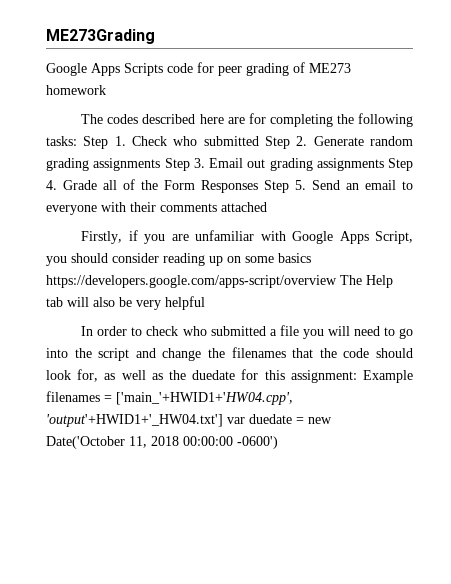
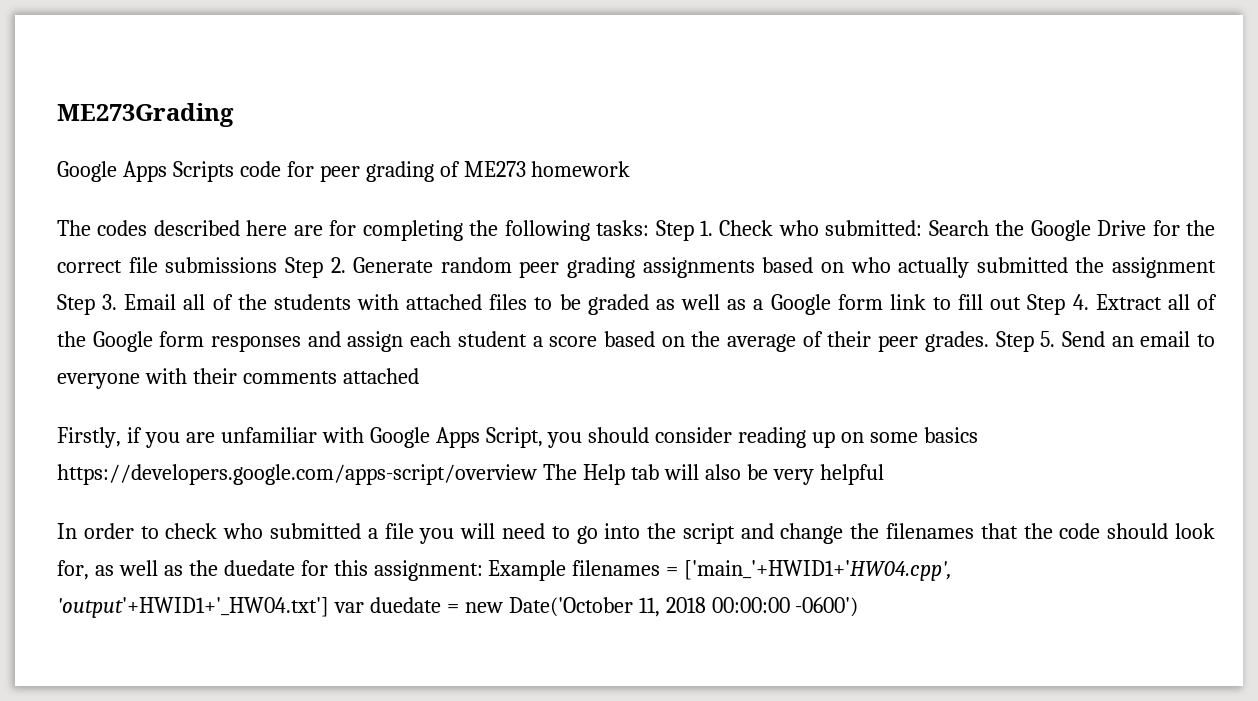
[203,136,259,146] submitted -> [825,220,1216,241] [57,257,278,273] submitted: Search the Google Drive for the correct file submissions
[46,158,413,171] [46,179,258,193] grading assignments Step 3. Email out grading assignments Step 4. Grade all of the Form Responses -> [519,257,1216,278] [57,294,1218,315] [57,331,989,352] peer grading assignments based on who actually submitted the assignment Step 3. Email all of the students with attached files to be graded as well as a Google form link to fill out Step 4. Extract all of the Google form responses and assign each student a score based on the average of their peer grades.

